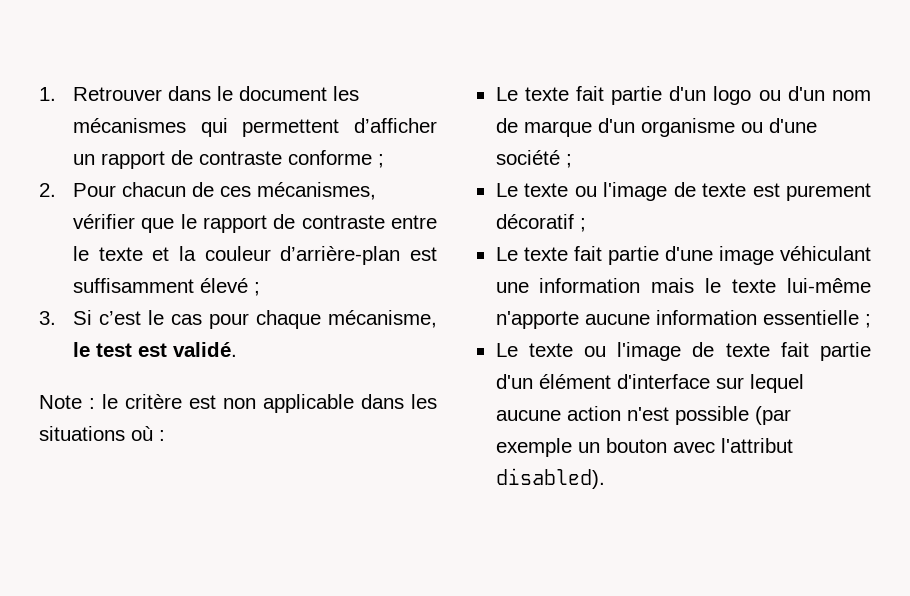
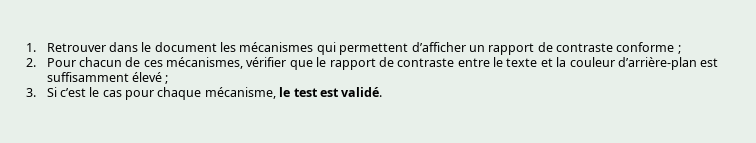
[39,394,437,413] [39,426,165,441] [495,86,871,105] [495,118,817,137] [495,150,572,168] [495,182,871,201] [495,214,586,232] [495,246,871,265] [495,278,871,293] [495,310,871,329] [495,342,871,361] [495,374,804,393] [495,406,791,425] [495,438,793,457] [495,468,605,489] // Note : le critère est non applicable dans les situations où : // Le texte fait partie d'un logo ou d'un nom de marque d'un organisme ou d'une société ; // Le texte ou l'image de texte est purement décoratif ; // Le texte fait partie d'une image véhiculant une information mais le texte lui-même n'apporte aucune information essentielle ; // Le texte ou l'image de texte fait partie d'un élément d'interface sur lequel aucune action n'est possible (par exemple un bouton avec l'attribut disabled). -> (383, 92) none

